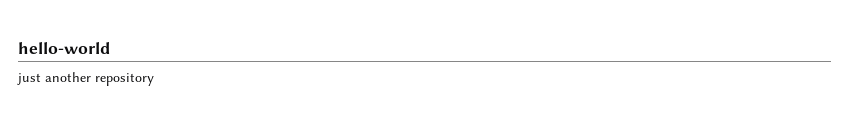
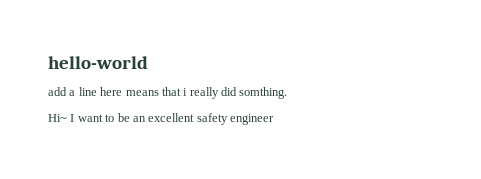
[17,72,154,86] just another repository -> [48,87,288,99] [48,113,274,125] add a line here means that i really did somthing. // Hi~ I want to be an excellent safety engineer

